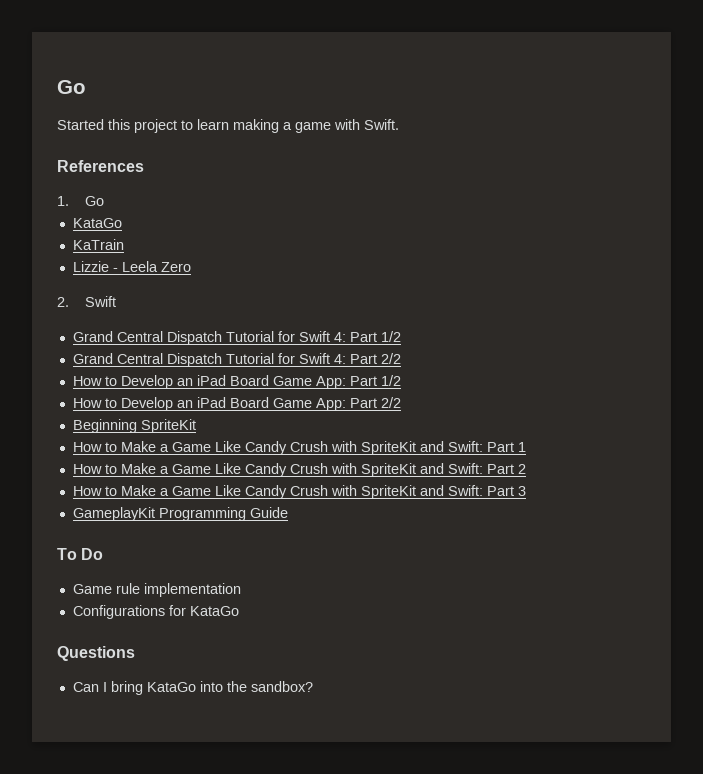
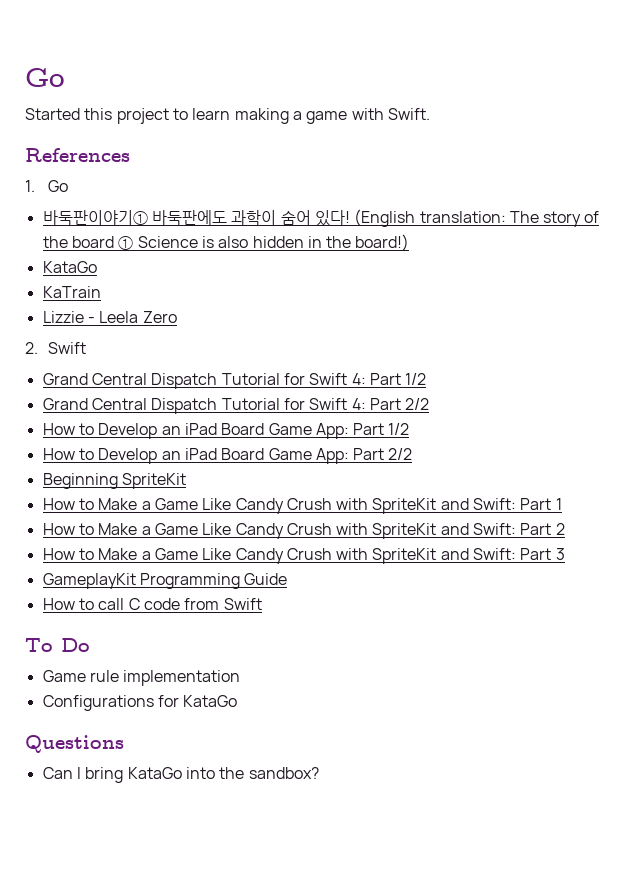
(105, 201) none -> [42,209,600,227] [42,234,410,251] // 바둑판이야기① 바둑판에도 과학이 숨어 있다! (English translation: The story of the board ① Science is also hidden in the board!)
(288, 512) none -> [42,598,262,610] // How to call C code from Swift

